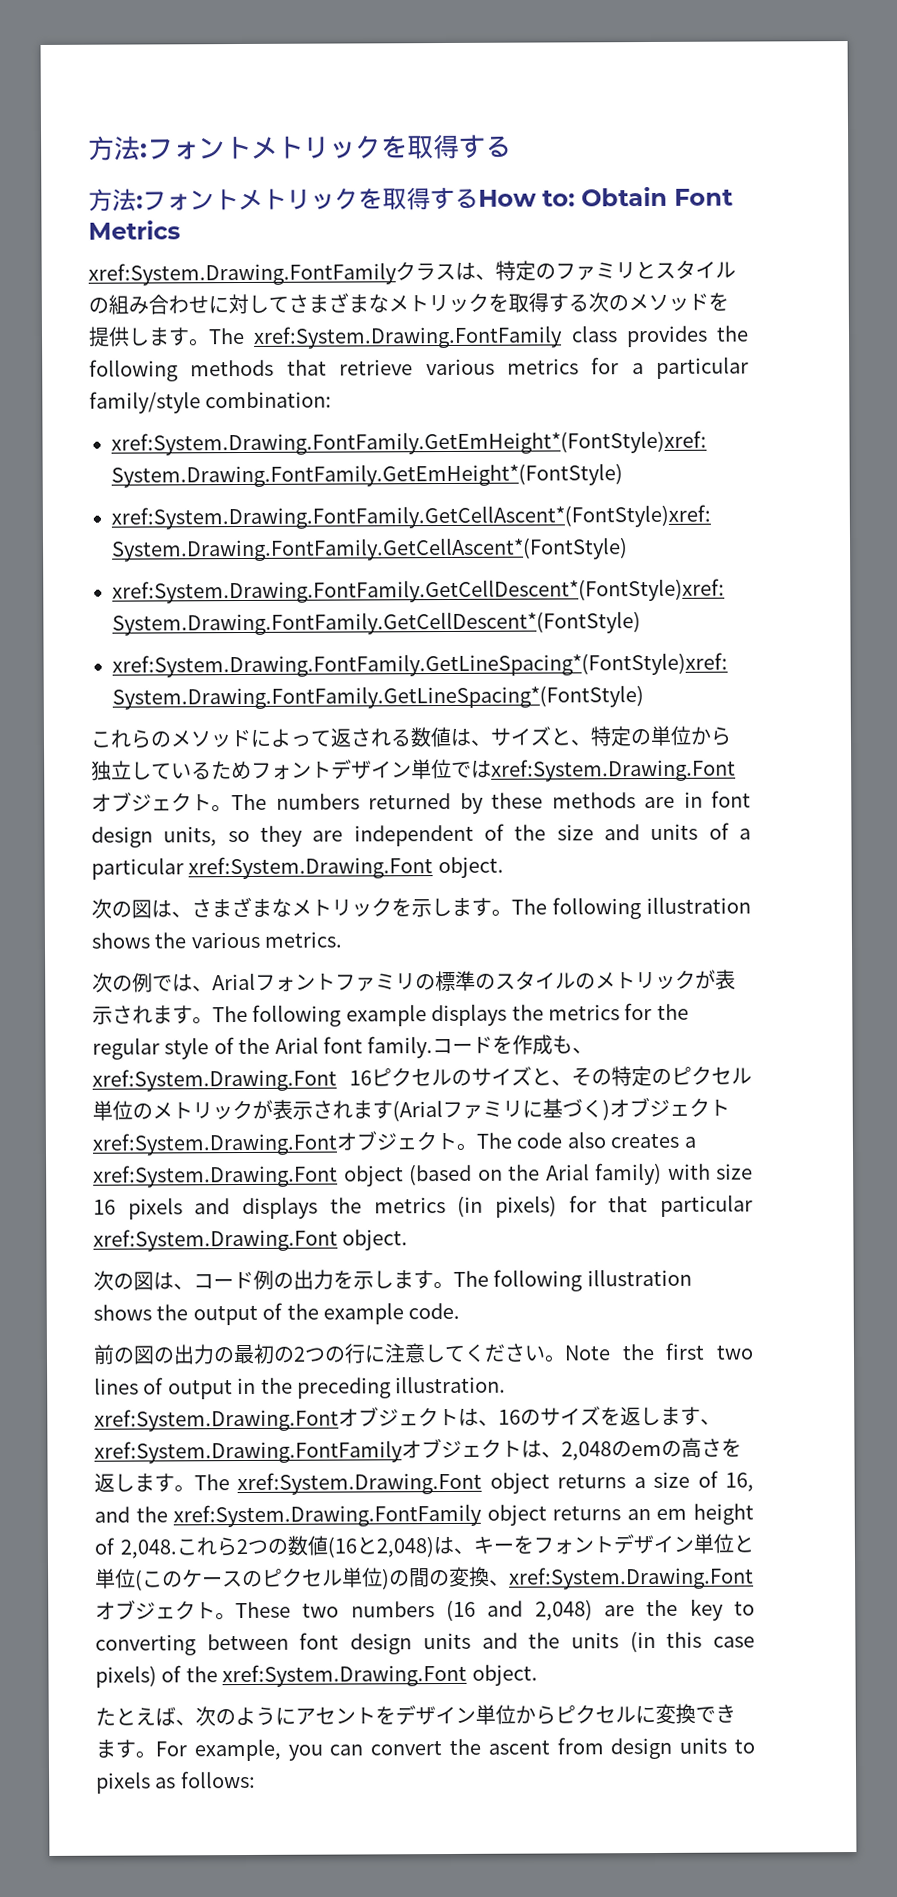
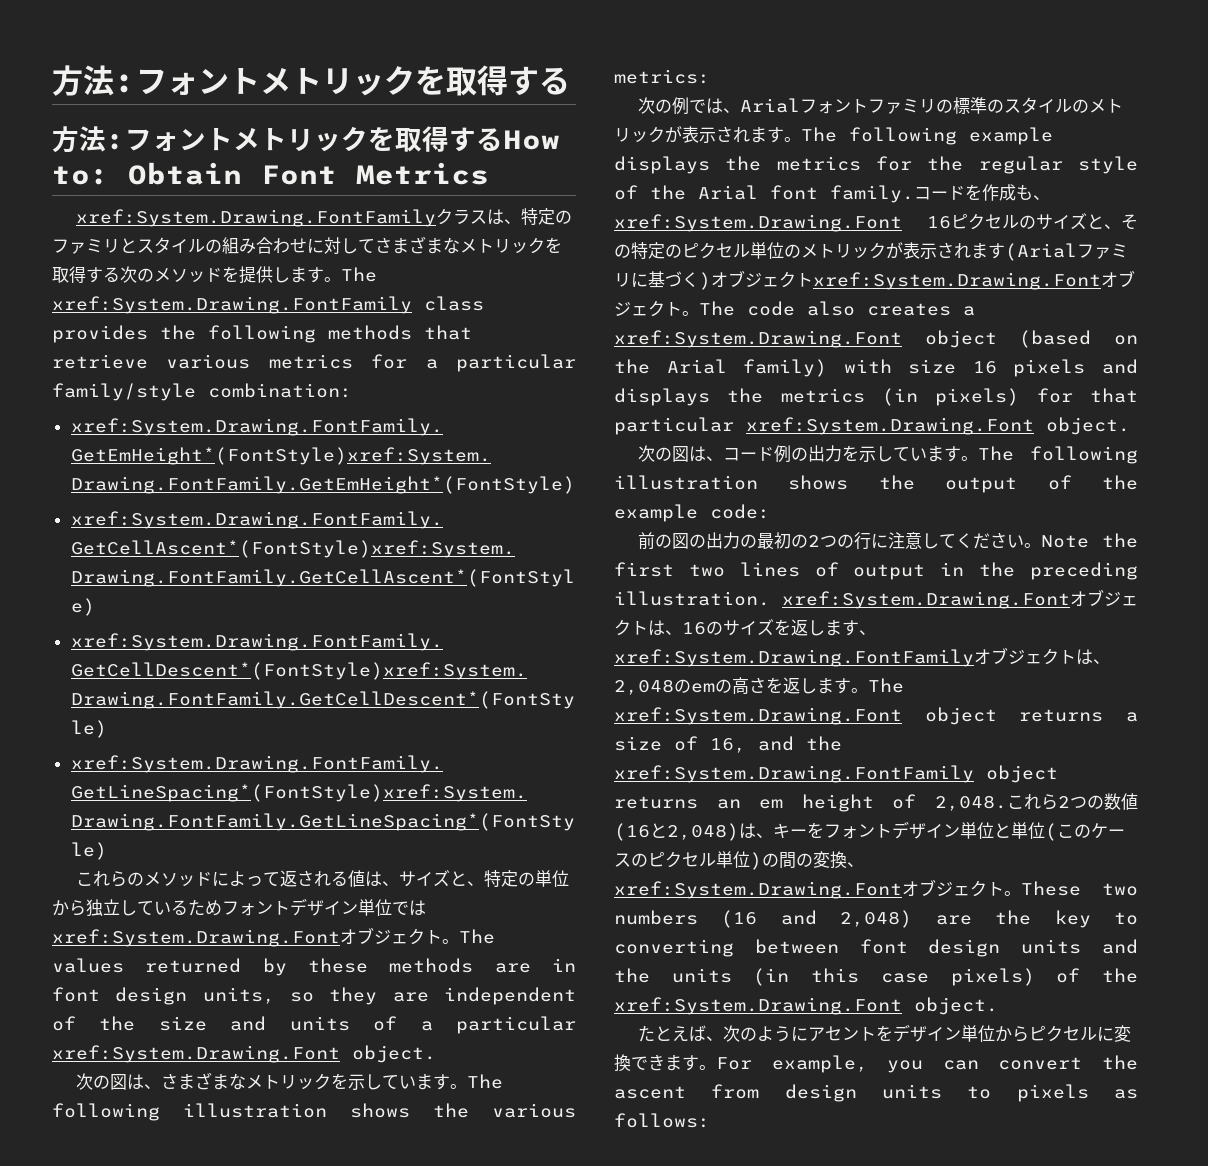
[410,727,432,748] 数 -> (349, 878) none
[275,793,360,810] numbers -> [52,958,124,973] values
(452, 907) none -> [382,1075,417,1089] てい
[264,931,343,948] metrics. -> [614,69,710,84] metrics:
(394, 1279) none -> [893,447,928,461] てい
[408,1302,461,1320] code. -> [710,504,770,519] code:

